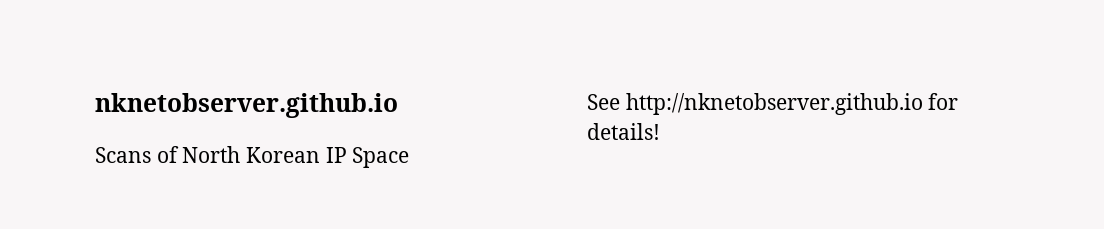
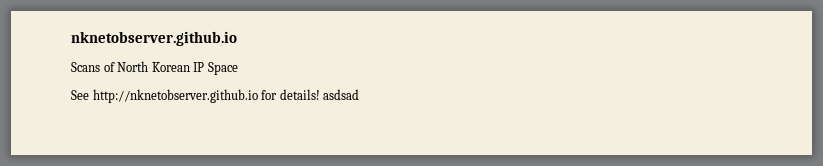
(660, 131) none -> [323,89,360,100] asdsad

